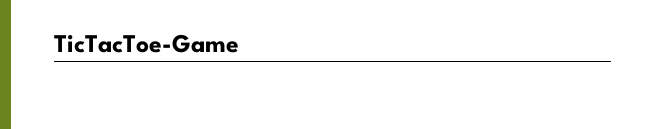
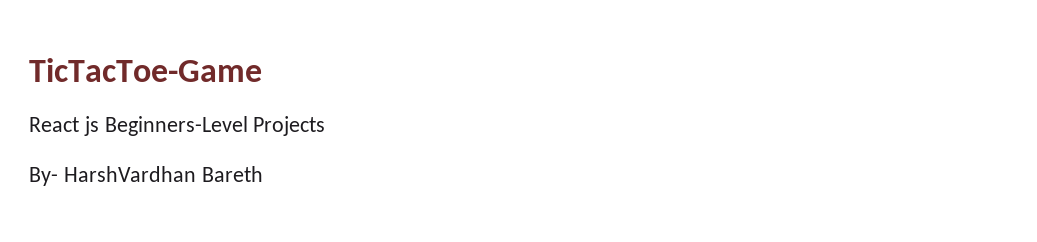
(239, 43) none -> [29,116,326,136] [29,166,263,186] // React js Beginners-Level Projects // By- HarshVardhan Bareth

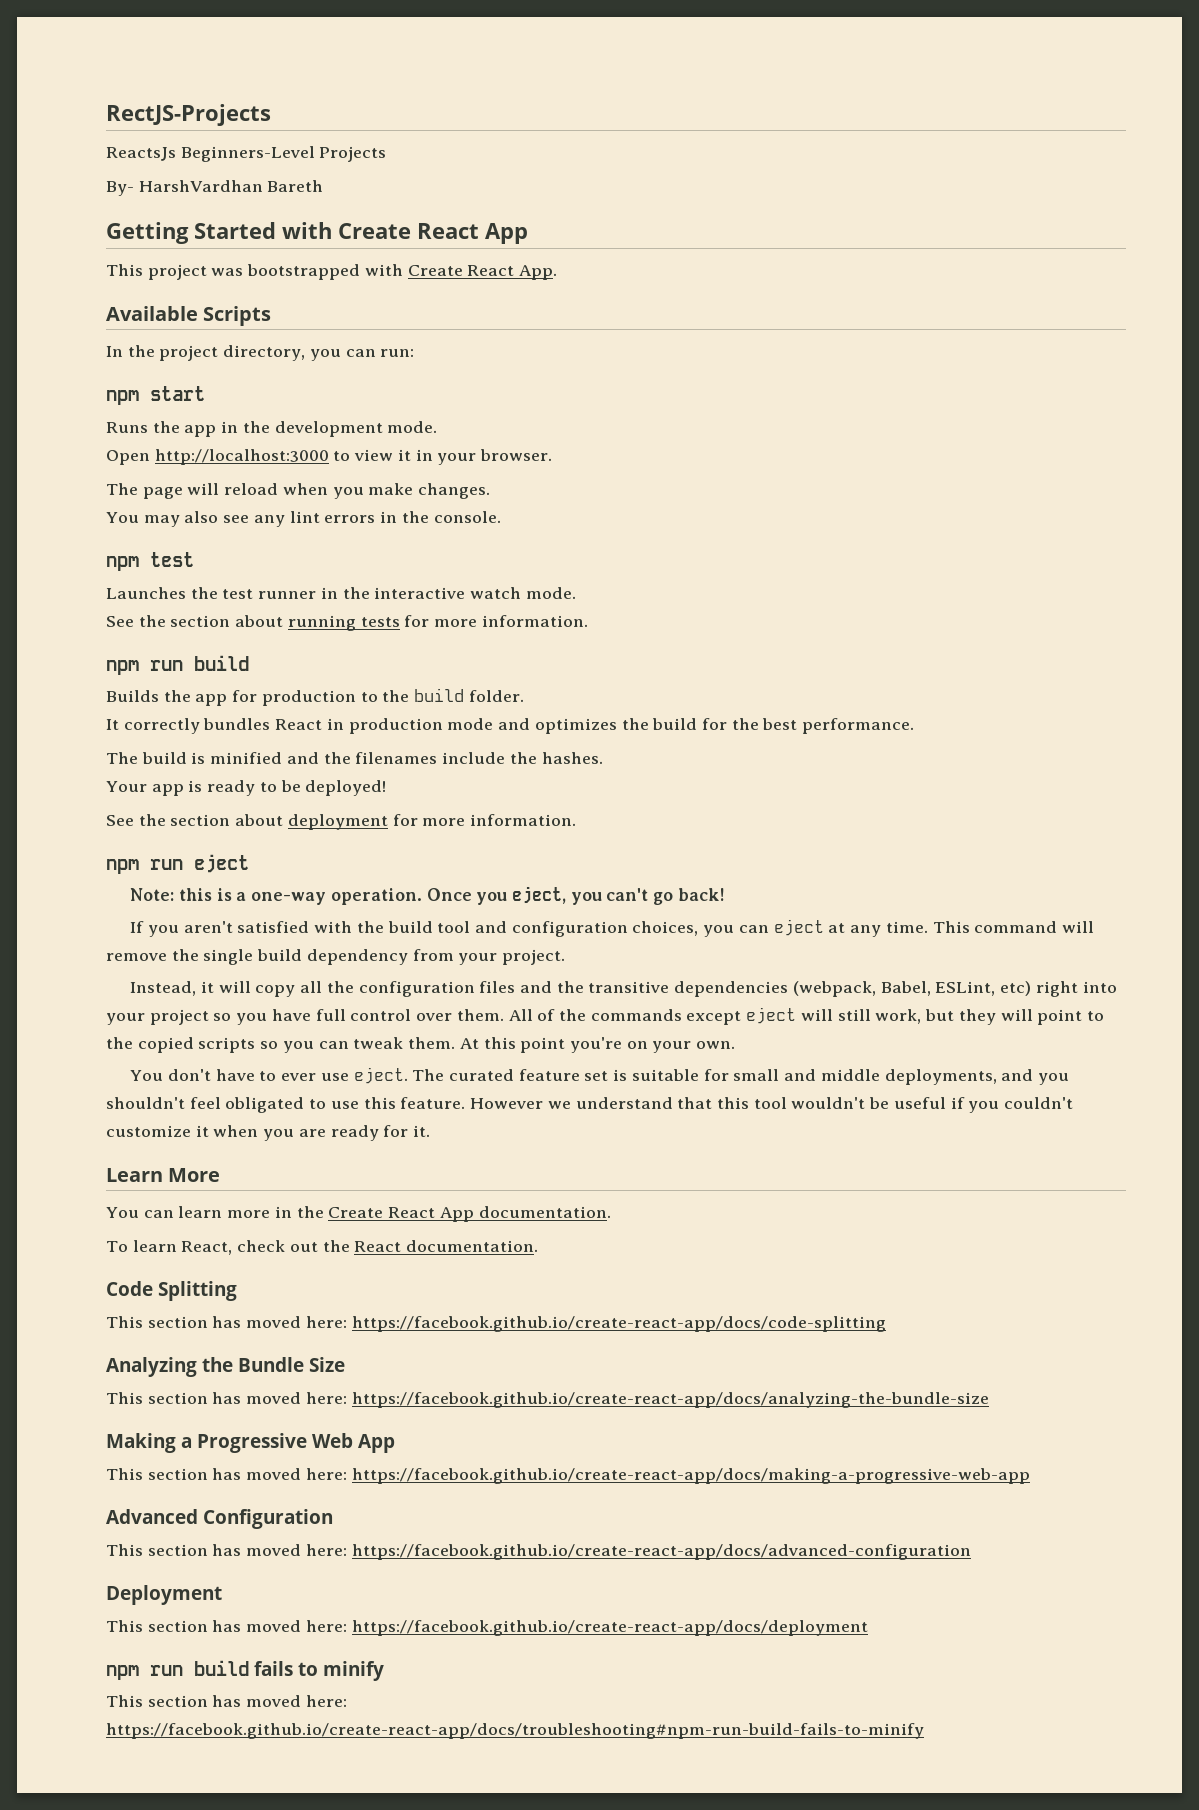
[29,58,262,82] [29,116,99,136] TicTacToe-Game // React js -> [106,104,271,126] [106,147,176,161] RectJS-Projects // ReactsJs
(263, 174) none -> [106,222,528,244] [106,264,558,280] [106,306,272,326] [106,345,415,361] [106,386,205,405] [106,421,438,437] [106,449,553,465] [106,483,491,499] [106,511,501,527] [106,552,194,571] [106,587,576,599] [106,615,588,631] [106,655,249,675] [106,688,524,706] [106,718,915,734] [106,752,603,764] [106,780,387,796] [106,814,577,830] [106,854,249,874] [130,886,725,905] [130,919,1094,937] [106,949,566,965] [130,981,1117,997] [106,1007,1104,1025] [106,1037,736,1053] [130,1067,1069,1085] [106,1097,1074,1113] [106,1125,431,1141] [106,1168,221,1182] [106,1206,611,1222] [106,1240,539,1255] [106,1281,237,1301] [106,1316,886,1332] [106,1357,345,1377] [106,1392,989,1408] [106,1433,395,1453] [106,1468,1030,1484] [106,1509,333,1529] [106,1544,971,1560] [106,1585,222,1605] [106,1620,868,1636] [106,1660,384,1681] [106,1695,347,1707] [106,1723,924,1739] // Getting Started with Create React App // This project was bootstrapped with Create React App. // Available Scripts // In the project directory, you can run: // npm start // Runs the app in the development mode. // Open http://localhost:3000 to view it in your browser. // The page will reload when you make changes. // You may also see any lint errors in the console. // npm test // Launches the test runner in the interactive watch mode. // See the section about running tests for more information. // npm run build // Builds the app for production to the build folder. // It correctly bundles React in production mode and optimizes the build for the best performance. // The build is minified and the filenames include the hashes. // Your app is ready to be deployed! // See the section about deployment for more information. // npm run eject // Note: this is a one-way operation. Once you eject, you can't go back! // If you aren't satisfied with the build tool and configuration choices, you can eject at any time. This command will remove the single build dependency from your project. // Instead, it will copy all the configuration files and the transitive dependencies (webpack, Babel, ESLint, etc) right into your project so you have full control over them. All of the commands except eject will still work, but they will point to the copied scripts so you can tweak them. At this point you're on your own. // You don't have to ever use eject. The curated feature set is suitable for small and middle deployments, and you shouldn't feel obligated to use this feature. However we understand that this tool wouldn't be useful if you couldn't customize it when you are ready for it. // Learn More // You can learn more in the Create React App documentation. // To learn React, check out the React documentation. // Code Splitting // This section has moved here: https://facebook.github.io/create-react-app/docs/code-splitting // Analyzing the Bundle Size // This section has moved here: https://facebook.github.io/create-react-app/docs/analyzing-the-bundle-size // Making a Progressive Web App // This section has moved here: https://facebook.github.io/create-react-app/docs/making-a-progressive-web-app // Advanced Configuration // This section has moved here: https://facebook.github.io/create-react-app/docs/advanced-configuration // Deployment // This section has moved here: https://facebook.github.io/create-react-app/docs/deployment // npm run build fails to minify // This section has moved here: https://facebook.github.io/create-react-app/docs/troubleshooting#npm-run-build-fails-to-minify

